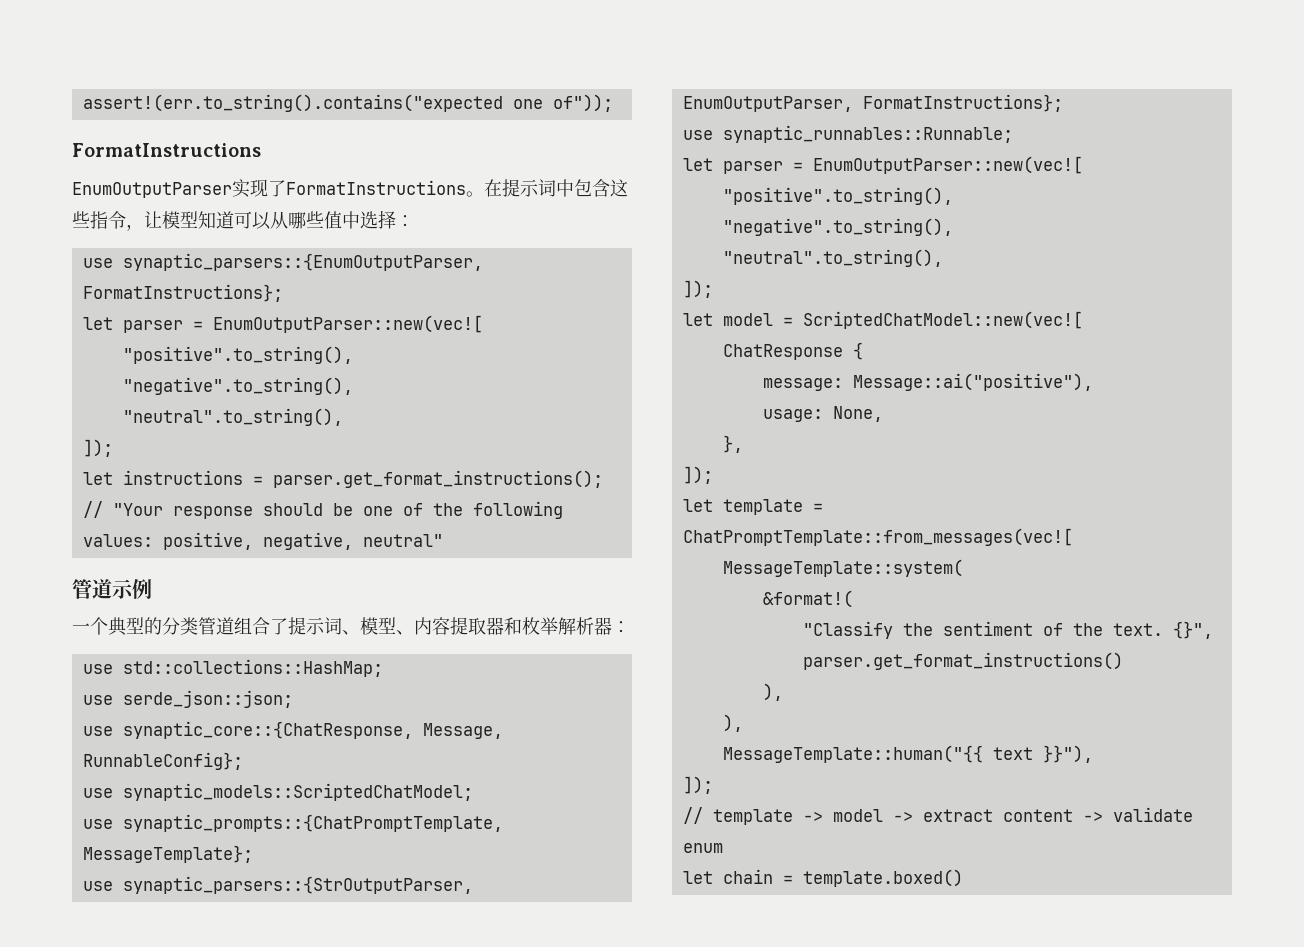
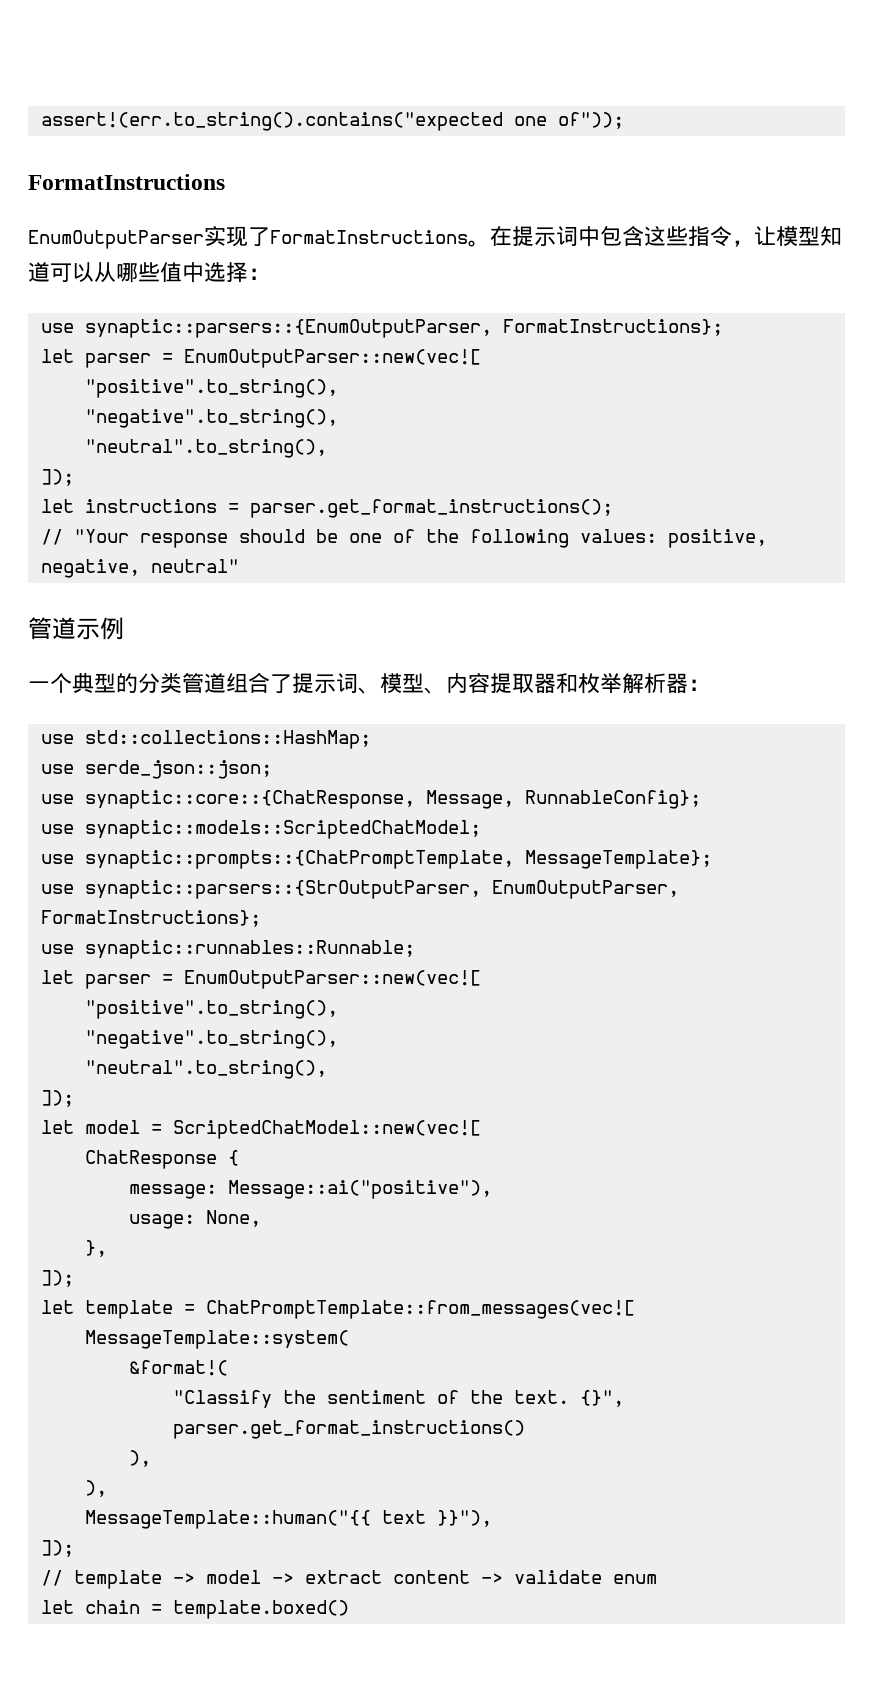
[122,253,483,271] synaptic_parsers::{EnumOutputParser, -> [84,319,492,338] synaptic::parsers::{EnumOutputParser,
[122,721,413,739] synaptic_core::{ChatResponse, -> [84,790,415,809] synaptic::core::{ChatResponse,
[122,783,473,801] [82,814,503,832] synaptic_models::ScriptedChatModel; // use synaptic_prompts::{ChatPromptTemplate, -> [84,820,481,839] [40,850,514,869] synaptic::models::ScriptedChatModel; // use synaptic::prompts::{ChatPromptTemplate,
[122,876,473,894] synaptic_parsers::{StrOutputParser, -> [84,880,481,899] synaptic::parsers::{StrOutputParser,
[722,125,1013,143] synaptic_runnables::Runnable; -> [84,940,415,959] synaptic::runnables::Runnable;

